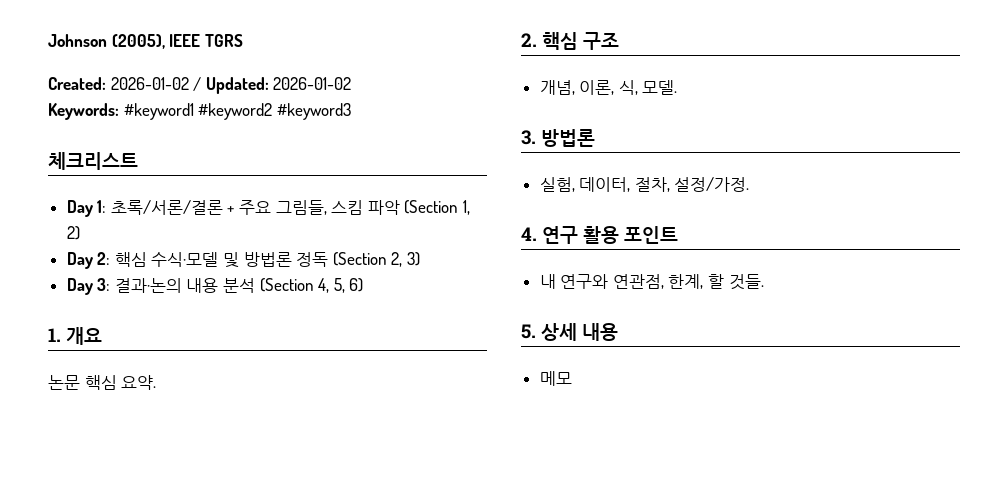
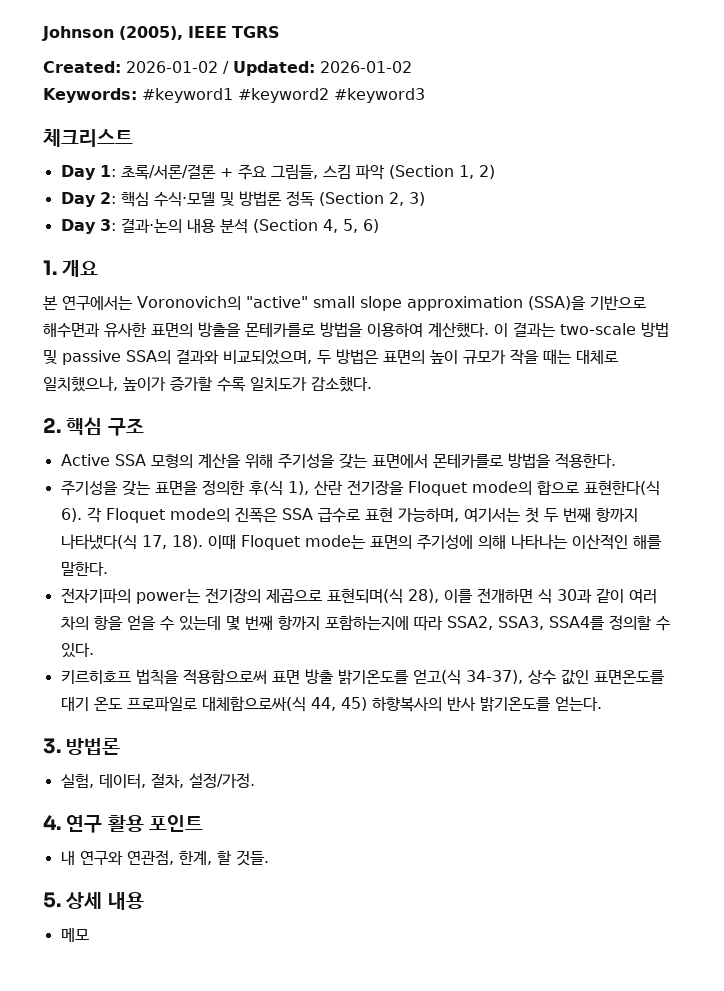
[48,375,157,390] [521,32,620,50] [539,80,678,95] 논문 핵심 요약. // 2. 핵심 구조 // 개념, 이론, 식, 모델. -> [43,296,646,311] [43,322,669,338] [43,349,618,365] [43,376,372,392] [43,417,144,436] [60,453,616,469] [60,480,660,496] [60,507,638,523] [60,534,662,550] [60,561,108,576] [60,588,657,604] [60,615,670,631] [60,643,94,658] [60,669,665,685] [60,696,602,712] 본 연구에서는 Voronovich의 "active" small slope approximation (SSA)을 기반으로 해수면과 유사한 표면의 방출을 몬테카를로 방법을 이용하여 계산했다. 이 결과는 two-scale 방법 및 passive SSA의 결과와 비교되었으며, 두 방법은 표면의 높이 규모가 작을 때는 대체로 일치했으나, 높이가 증가할 수록 일치도가 감소했다. // 2. 핵심 구조 // Active SSA 모형의 계산을 위해 주기성을 갖는 표면에서 몬테카를로 방법을 적용한다. // 주기성을 갖는 표면을 정의한 후(식 1), 산란 전기장을 Floquet mode의 합으로 표현한다(식 6). 각 Floquet mode의 진폭은 SSA 급수로 표현 가능하며, 여기서는 첫 두 번째 항까지 나타냈다(식 17, 18). 이때 Floquet mode는 표면의 주기성에 의해 나타나는 이산적인 해를 말한다. // 전자기파의 power는 전기장의 제곱으로 표현되며(식 28), 이를 전개하면 식 30과 같이 여러 차의 항을 얻을 수 있는데 몇 번째 항까지 포함하는지에 따라 SSA2, SSA3, SSA4를 정의할 수 있다. // 키르히호프 법칙을 적용함으로써 표면 방출 밝기온도를 얻고(식 34-37), 상수 값인 표면온도를 대기 온도 프로파일로 대체함으로싸(식 44, 45) 하향복사의 반사 밝기온도를 얻는다.

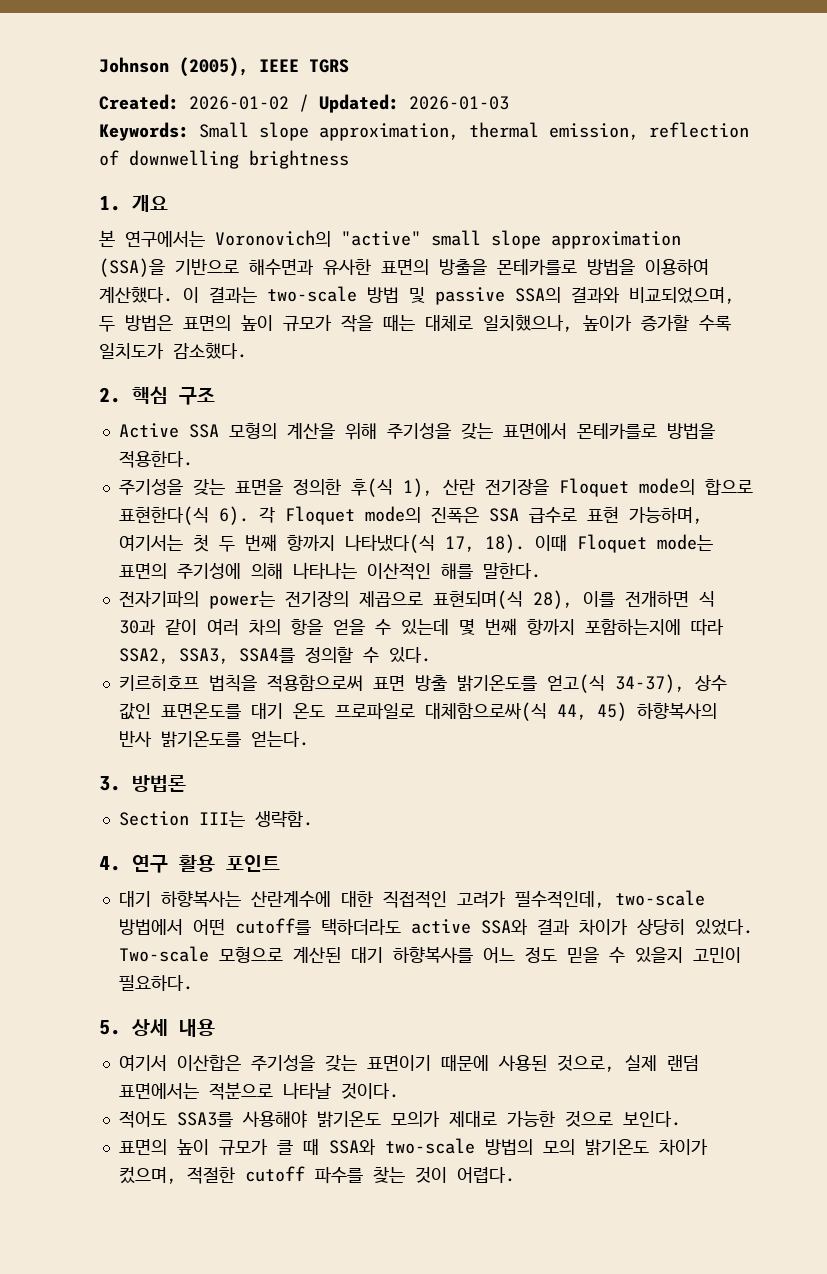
[320,61,412,73] 2026-01-02 -> [409,96,509,110] 2026-01-03
[142,88,425,103] [43,129,133,147] [60,164,495,180] [60,191,425,207] [60,218,379,234] #keyword1 #keyword2 #keyword3 // 체크리스트 // Day 1: 초록/서론/결론 + 주요 그림들, 스킴 파악 (Section 1, 2) // Day 2: 핵심 수식·모델 및 방법론 정독 (Section 2, 3) // Day 3: 결과·논의 내용 분석 (Section 4, 5, 6) -> [199,122,749,141] [99,150,349,169] Small slope approximation, thermal emission, reflection of downwelling brightness
[60,773,255,789] 실험, 데이터, 절차, 설정/가정. -> [118,811,313,828] Section III는 생략함.
[60,850,269,866] [43,892,144,910] [60,928,89,942] 내 연구와 연관점, 한계, 할 것들. // 5. 상세 내용 // 메모 -> [118,890,705,908] [118,918,753,936] [118,946,741,963] [118,975,193,991] [99,1019,215,1037] [118,1054,699,1072] [118,1082,399,1100] [118,1110,681,1128] [118,1138,708,1156] [118,1166,515,1184] 대기 하향복사는 산란계수에 대한 직접적인 고려가 필수적인데, two-scale 방법에서 어떤 cutoff를 택하더라도 active SSA와 결과 차이가 상당히 있었다. Two-scale 모형으로 계산된 대기 하향복사를 어느 정도 믿을 수 있을지 고민이 필요하다. // 5. 상세 내용 // 여기서 이산합은 주기성을 갖는 표면이기 때문에 사용된 것으로, 실제 랜덤 표면에서는 적분으로 나타날 것이다. // 적어도 SSA3를 사용해야 밝기온도 모의가 제대로 가능한 것으로 보인다. // 표면의 높이 규모가 클 때 SSA와 two-scale 방법의 모의 밝기온도 차이가 컸으며, 적절한 cutoff 파수를 찾는 것이 어렵다.

